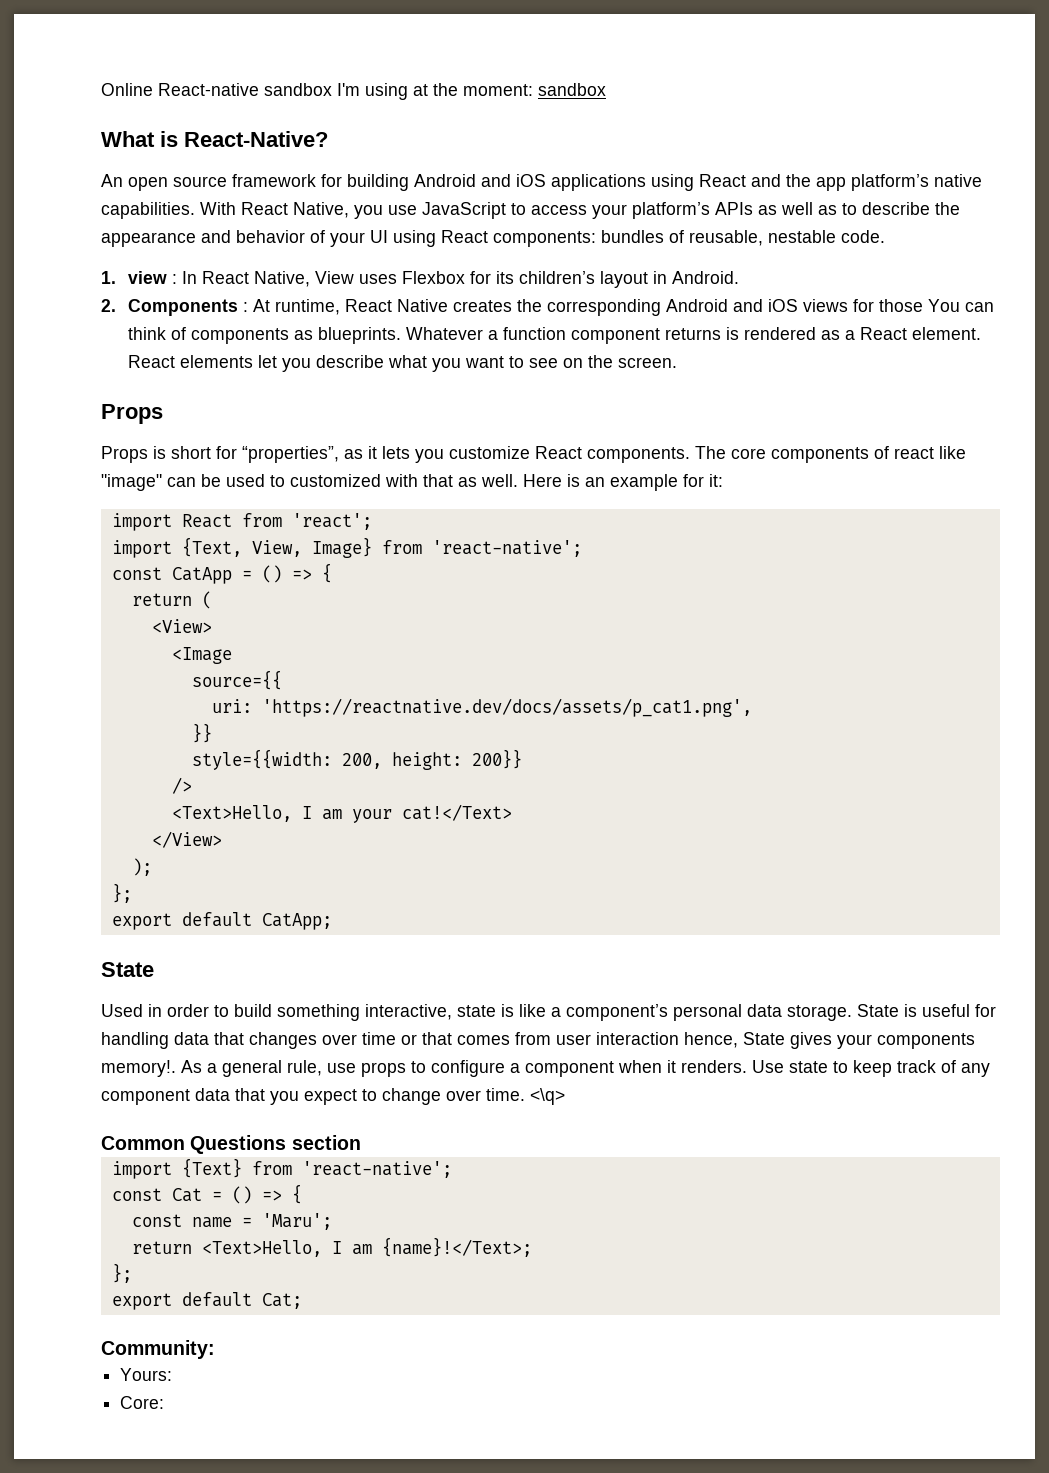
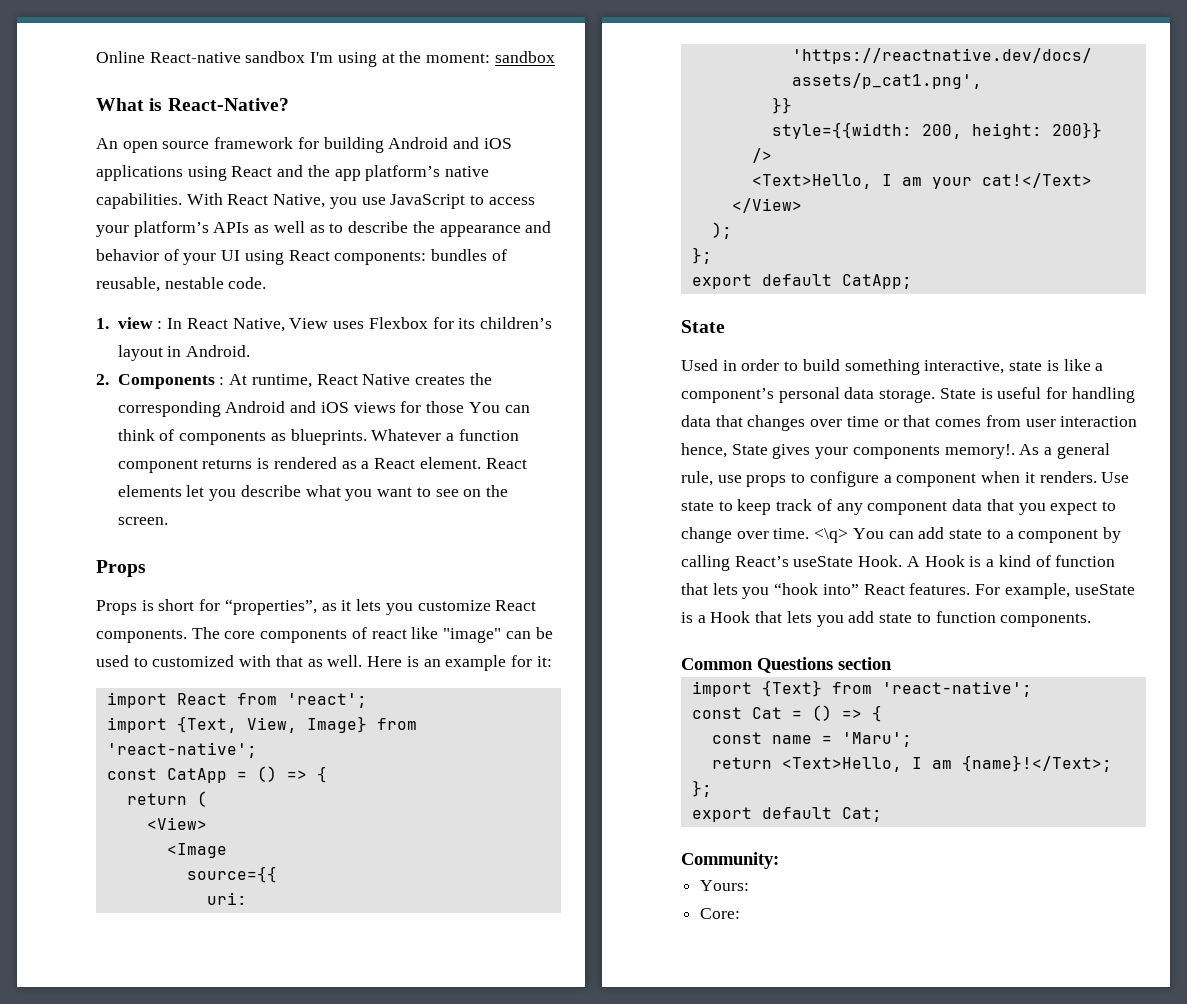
(565, 1096) none -> [852,527,1121,543] [681,555,1116,571] [681,583,1135,599] [681,611,1092,627] You can add state to a component by calling React’s useState Hook. A Hook is a kind of function that lets you “hook into” React features. For example, useState is a Hook that lets you add state to function components.

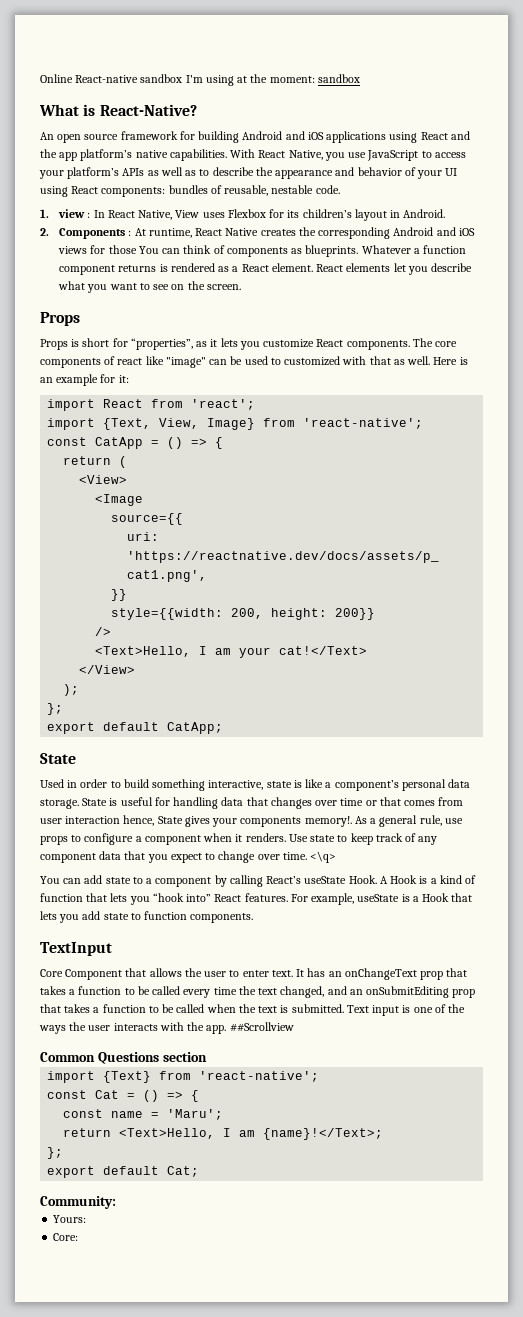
(849, 535) none -> (337, 857) //
(1092, 620) none -> [40,942,112,956] [40,968,468,980] [40,986,476,998] [40,1004,466,1016] [39,1022,294,1034] // TextInput // Core Component that allows the user to enter text. It has an onChangeText prop that takes a function to be called every time the text changed, and an onSubmitEditing prop that takes a function to be called when the text is submitted. Text input is one of the ways the user interacts with the app. ##Scrollview

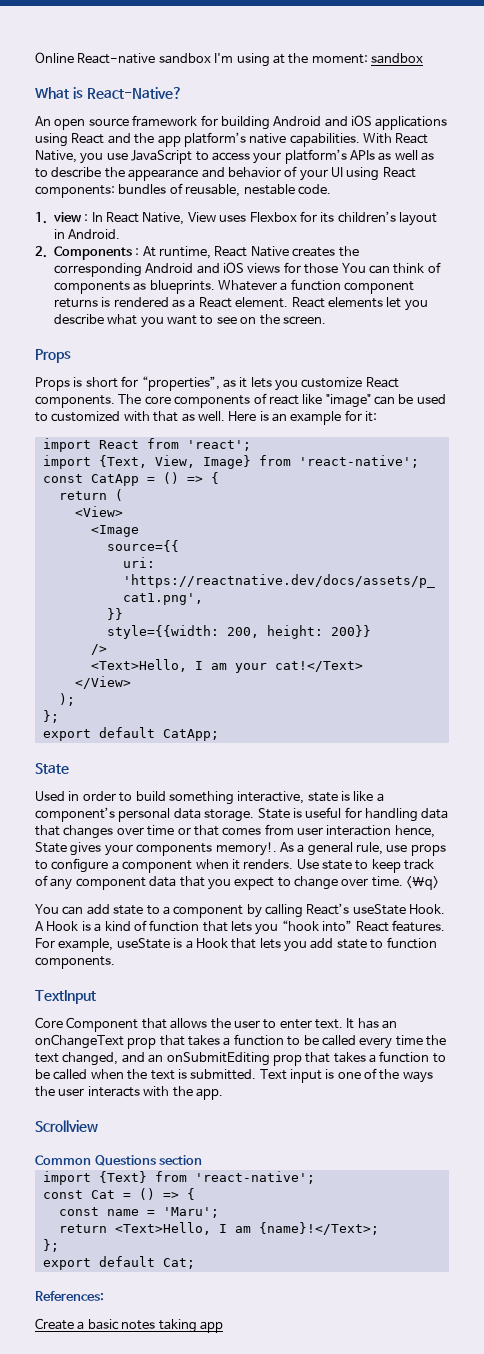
[229,1022,294,1032] ##Scrollview -> [35,1120,98,1132] // Scrollview
[40,1196,116,1209] [53,1215,87,1223] [53,1233,79,1241] Community: // Yours: // Core: -> [35,1291,104,1301] [35,1318,223,1333] References: // Create a basic notes taking app

